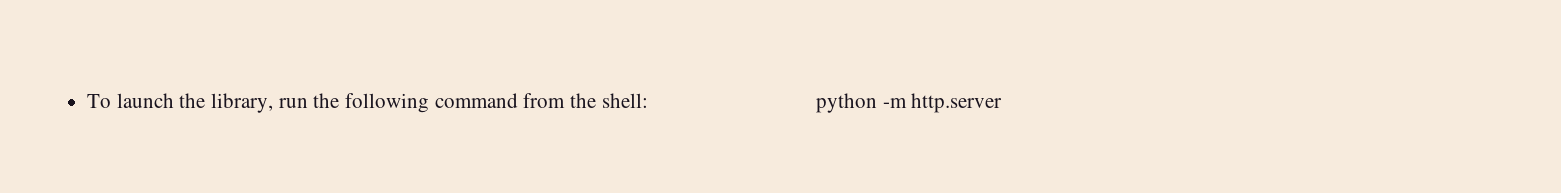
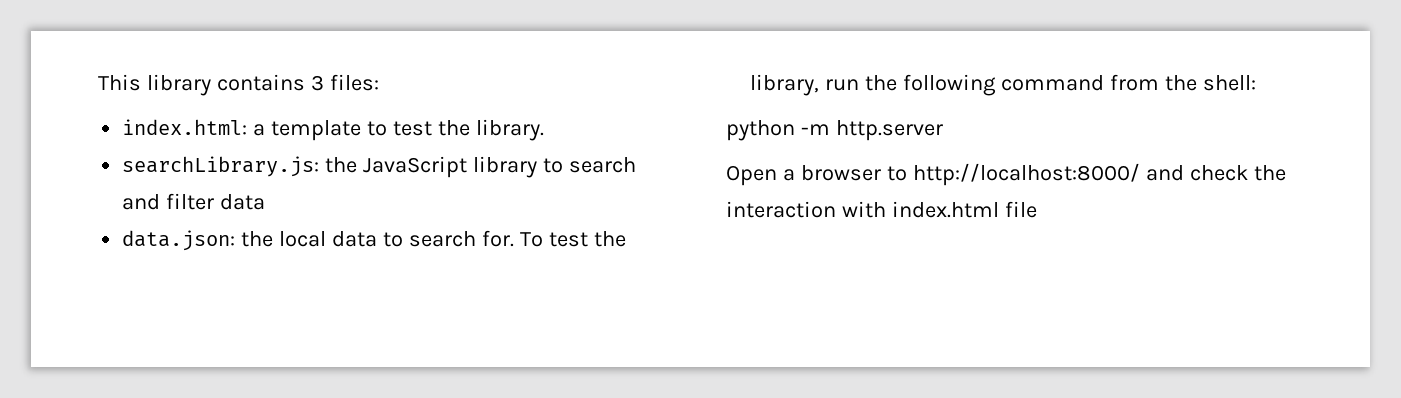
[87,93,174,108] To launch -> [98,74,379,96] [122,119,544,141] [122,156,636,178] [122,193,266,210] [122,230,588,251] This library contains 3 files: // index.html: a template to test the library. // searchLibrary.js: the JavaScript library to search and filter data // data.json: the local data to search for. To test
(1003, 103) none -> [726,163,1286,186] [726,201,1037,218] // Open a browser to http://localhost:8000/ and check the interaction with index.html file

